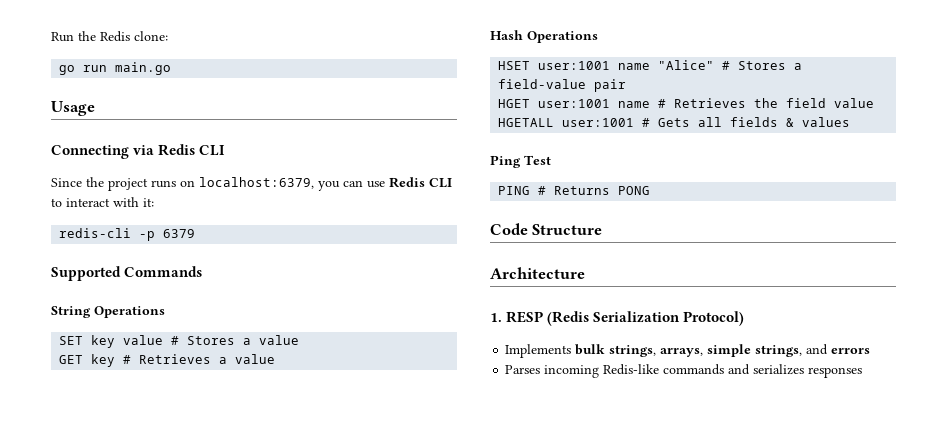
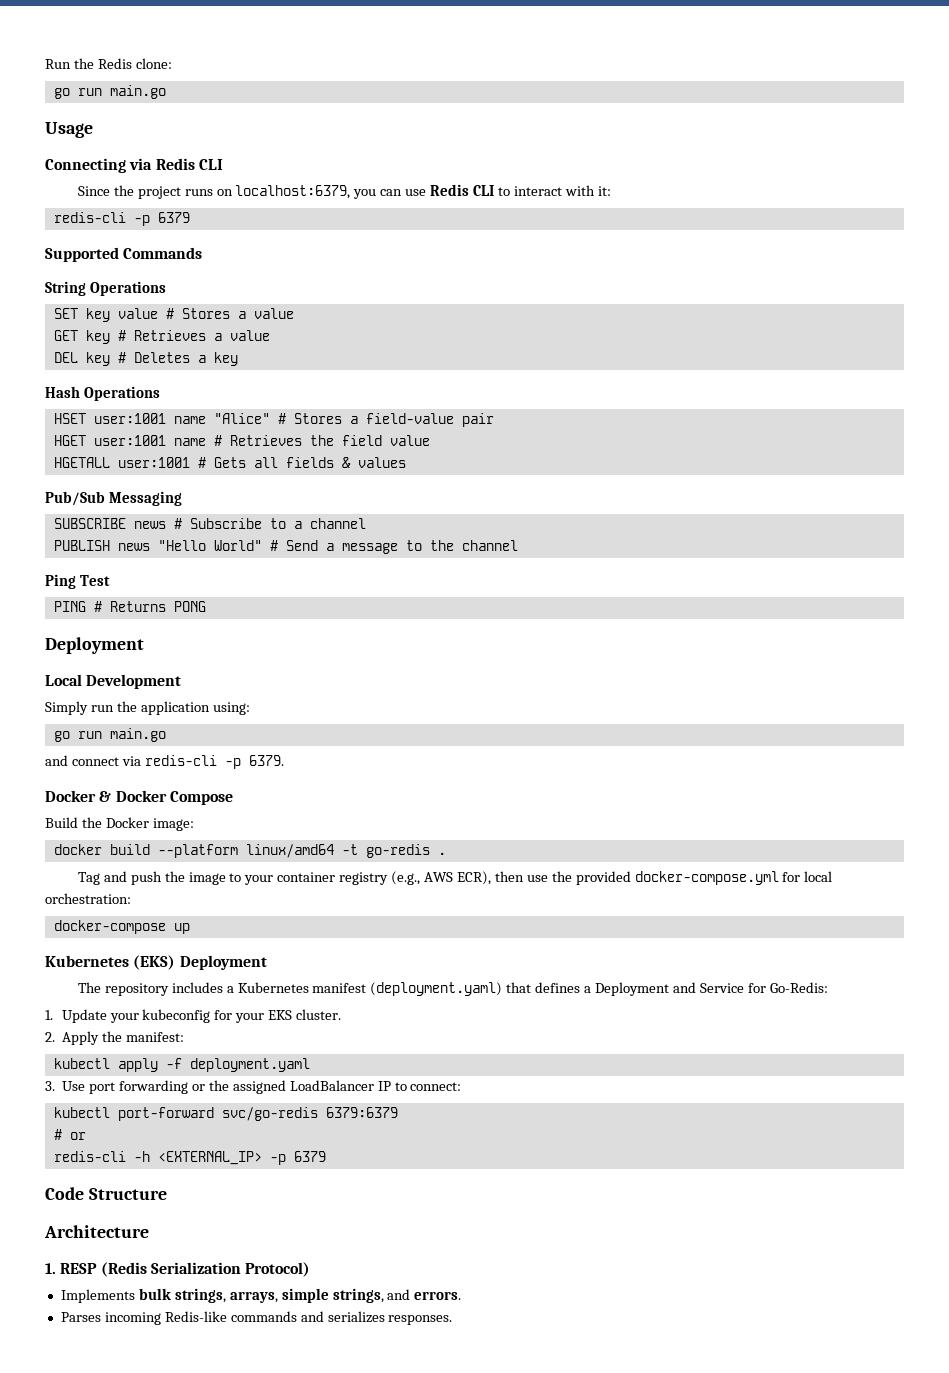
(276, 359) none -> [53,352,238,366] // DEL key # Deletes a key
(851, 122) none -> [45,491,182,506] [53,518,366,529] [53,540,518,554] // Pub/Sub Messaging // SUBSCRIBE news # Subscribe to a channel // PUBLISH news "Hello World" # Send a message to the channel
(651, 190) none -> [45,637,144,654] [45,674,182,689] [45,701,250,715] [53,728,166,742] [45,755,284,769] [45,790,233,805] [45,817,194,831] [53,844,446,858] [77,871,833,885] [45,893,131,904] [53,920,190,934] [45,955,267,970] [77,982,828,996] [45,1009,342,1023] [45,1031,185,1045] [53,1058,310,1072] [45,1080,462,1094] [53,1107,398,1121] [53,1129,86,1140] [53,1151,326,1165] // Deployment // Local Development // Simply run the application using: // go run main.go // and connect via redis-cli -p 6379. // Docker & Docker Compose // Build the Docker image: // docker build --platform linux/amd64 -t go-redis . // Tag and push the image to your container registry (e.g., AWS ECR), then use the provided docker-compose.yml for local orchestration: // docker-compose up // Kubernetes (EKS) Deployment // The repository includes a Kubernetes manifest (deployment.yaml) that defines a Deployment and Service for Go-Redis: // 1. Update your kubeconfig for your EKS cluster. // 2. Apply the manifest: // kubectl apply -f deployment.yaml // 3. Use port forwarding or the assigned LoadBalancer IP to connect: // kubectl port-forward svc/go-redis 6379:6379 // # or // redis-cli -h <EXTERNAL_IP> -p 6379
[831,348,871,354] errors -> [414,1291,462,1300] errors.
[808,367,863,378] responses -> [388,1315,453,1325] responses.

